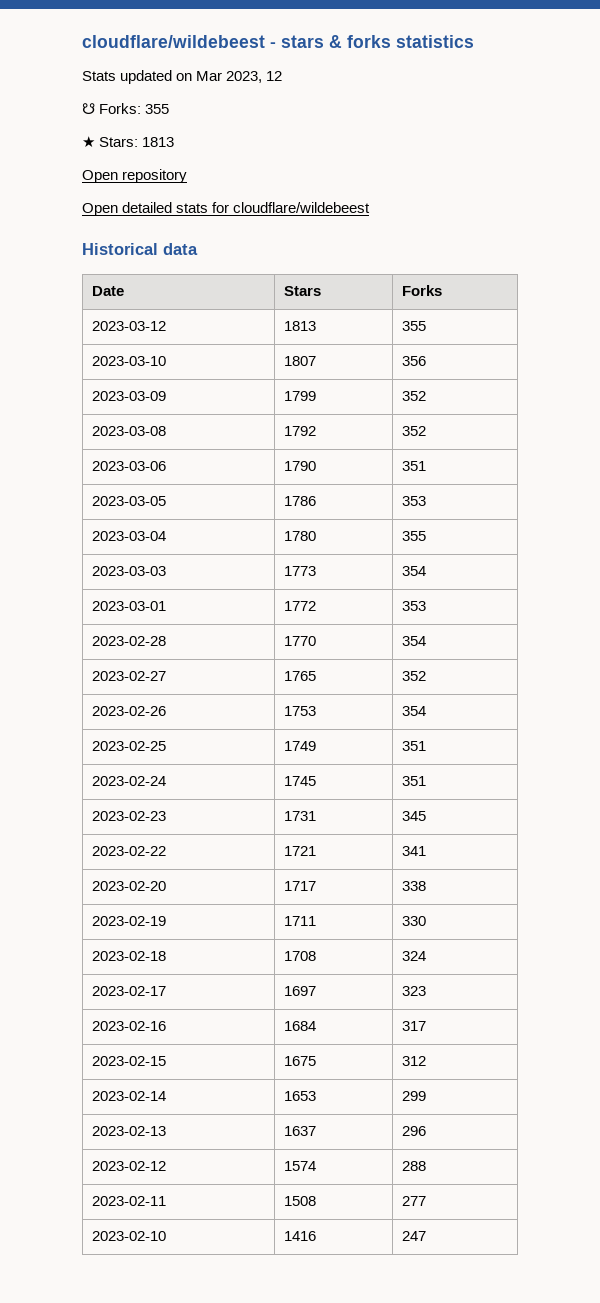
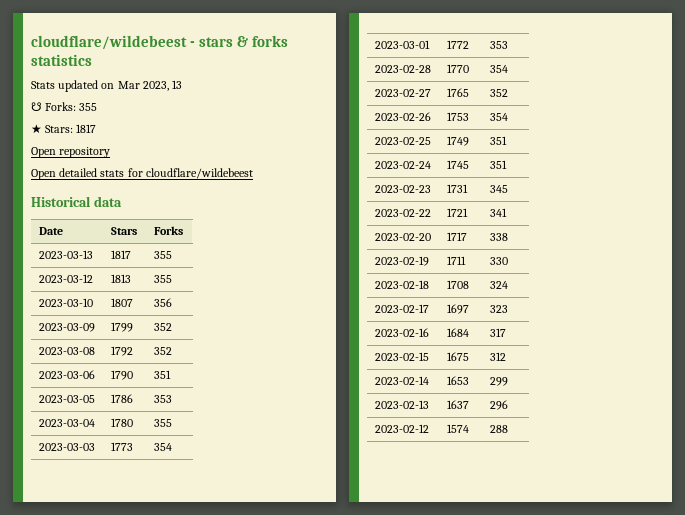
[266,71,283,81] 12 -> [172,80,183,89] 13
[142,137,175,147] 1813 -> [76,124,97,133] 1817
(443, 290) none -> [38,250,93,259] [110,250,131,259] [153,251,172,259] // 2023-03-13 | 1817 | 355
[92,1196,167,1206] [284,1196,317,1206] [402,1196,427,1206] [92,1231,167,1241] [284,1231,317,1241] [402,1231,427,1241] // 2023-02-11 | 1508 | 277 // 2023-02-10 | 1416 | 247 -> (508, 429) none

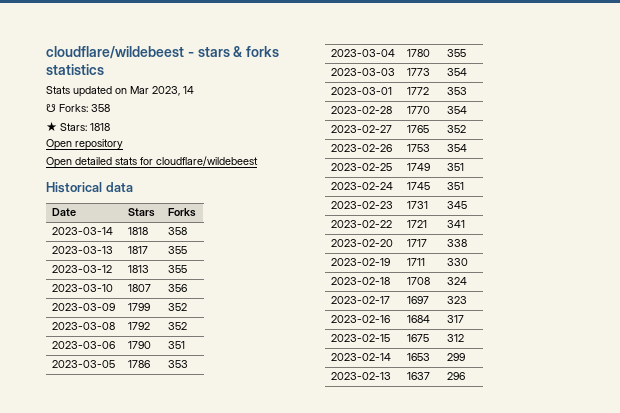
[172,80,183,89] 13 -> [183,86,194,94] 14
[79,103,98,111] 355 -> [91,104,110,112] 358
[76,124,97,133] 1817 -> [90,123,110,131] 1818
(183, 230) none -> [51,227,113,235] [127,227,148,235] [167,227,187,235] // 2023-03-14 | 1818 | 358
[374,424,429,433] [446,424,469,433] [489,425,508,433] // 2023-02-12 | 1574 | 288 -> (465, 376) none

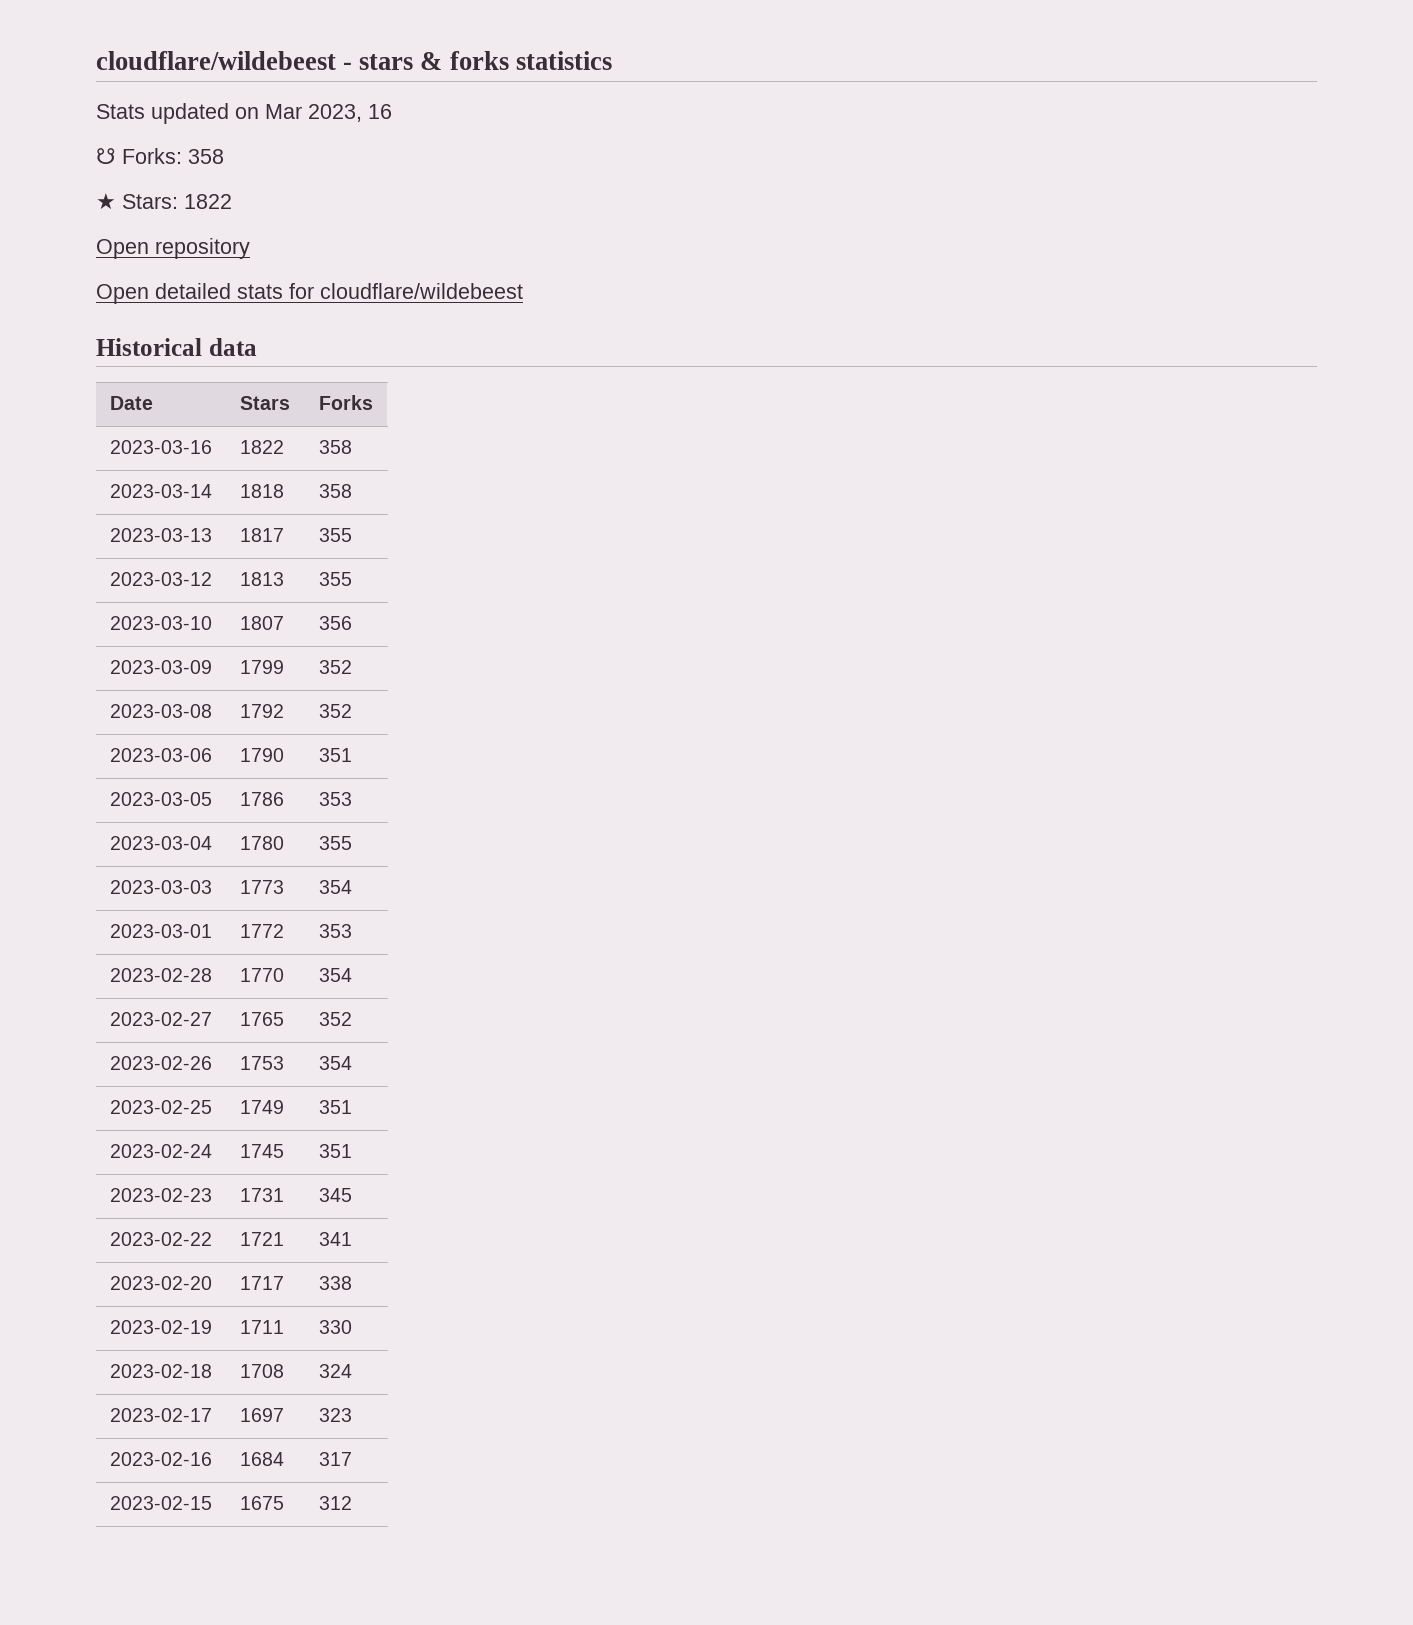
[183,86,194,94] 14 -> [368,104,392,119] 16
[90,123,110,131] 1818 -> [184,194,232,209] 1822
(196, 212) none -> [109,440,212,454] [239,440,284,454] [318,440,352,454] // 2023-03-16 | 1822 | 358
[330,353,391,361] [406,353,430,361] [446,353,465,361] [330,372,391,380] [406,372,430,380] [446,372,465,380] // 2023-02-14 | 1653 | 299 // 2023-02-13 | 1637 | 296 -> (352, 1503) none

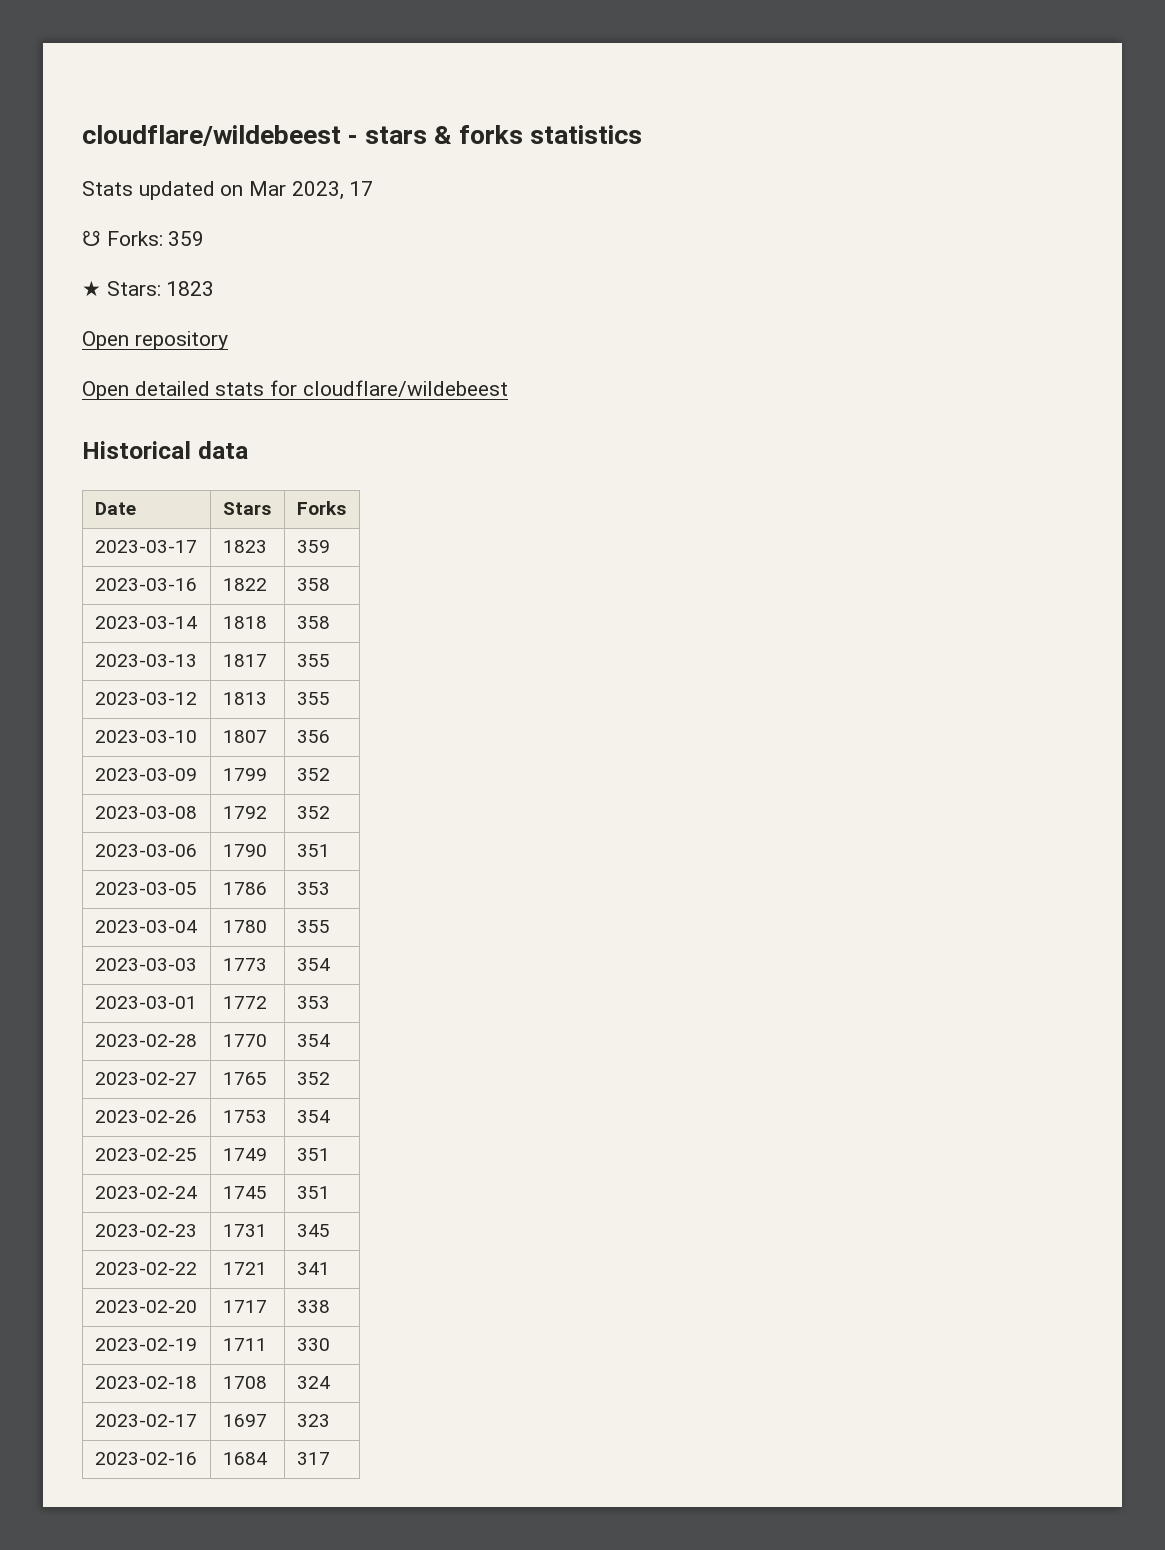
[368,104,392,119] 16 -> [349,181,374,196] 17
[188,149,224,164] 358 -> [168,231,205,246] 359
[184,194,232,209] 1822 -> [166,281,215,296] 1823
(373, 402) none -> [94,540,197,553] [222,540,267,553] [296,540,330,553] // 2023-03-17 | 1823 | 359
[109,1496,212,1510] [239,1496,284,1510] [318,1496,352,1510] // 2023-02-15 | 1675 | 312 -> (330, 1458) none

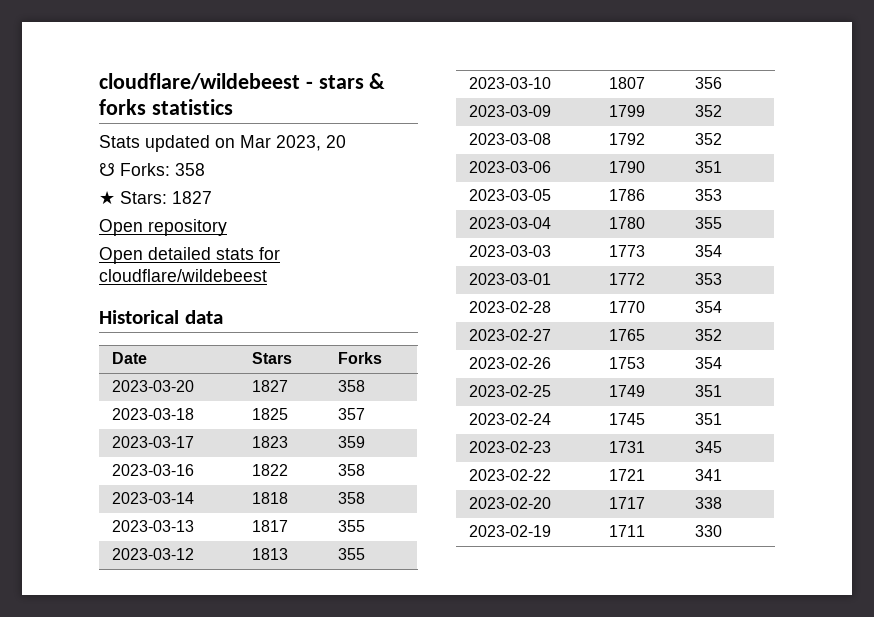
[349,181,374,196] 17 -> [326,135,346,148] 20
[168,231,205,246] 359 -> [175,163,205,176] 358
[166,281,215,296] 1823 -> [172,191,212,204] 1827
(346, 508) none -> [111,380,194,392] [251,380,288,392] [337,380,365,392] [111,408,194,420] [251,408,288,420] [337,408,365,420] // 2023-03-20 | 1827 | 358 // 2023-03-18 | 1825 | 357
[94,1376,197,1389] [222,1376,267,1389] [296,1376,330,1389] [94,1414,197,1427] [222,1414,267,1427] [296,1414,330,1427] [94,1452,197,1465] [222,1452,267,1465] [296,1452,330,1465] // 2023-02-18 | 1708 | 324 // 2023-02-17 | 1697 | 323 // 2023-02-16 | 1684 | 317 -> (722, 531) none

